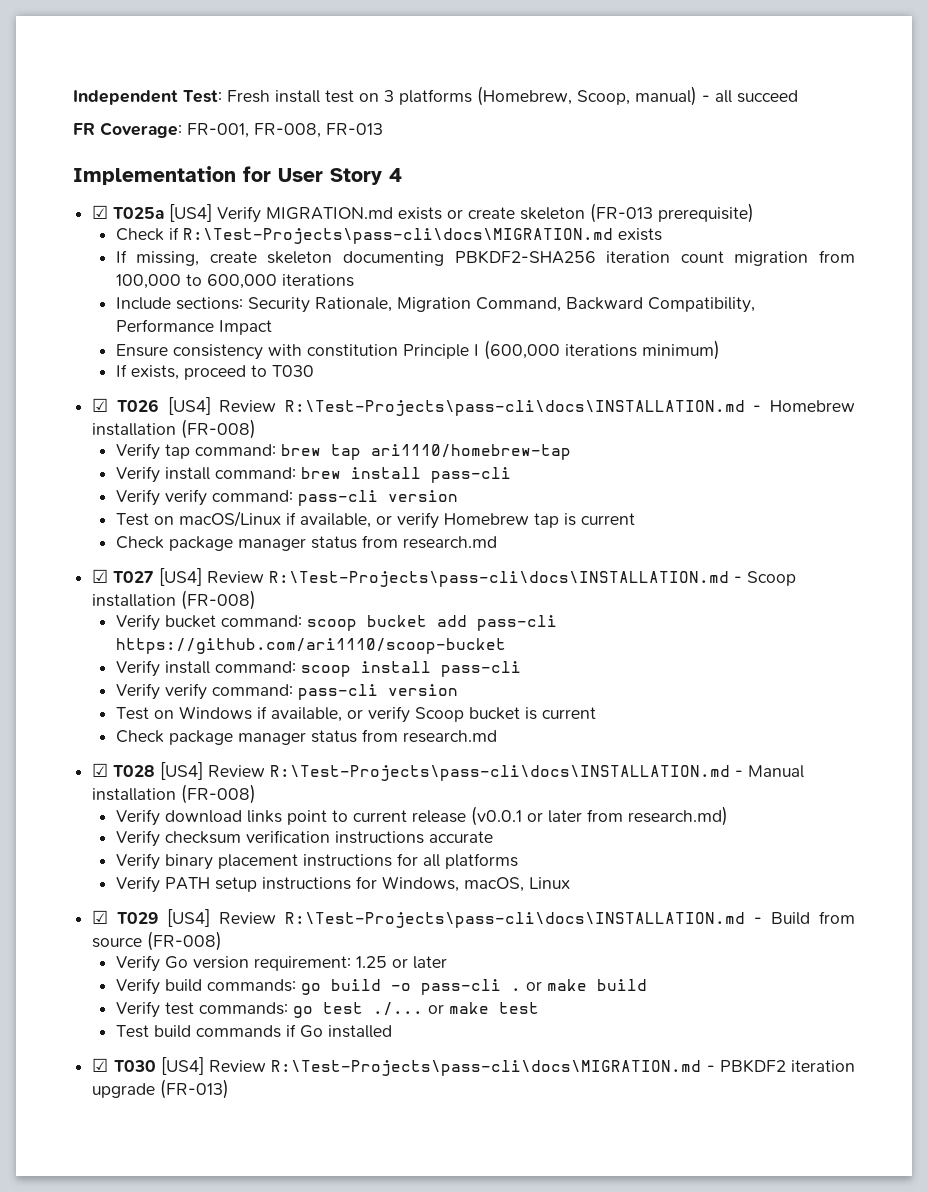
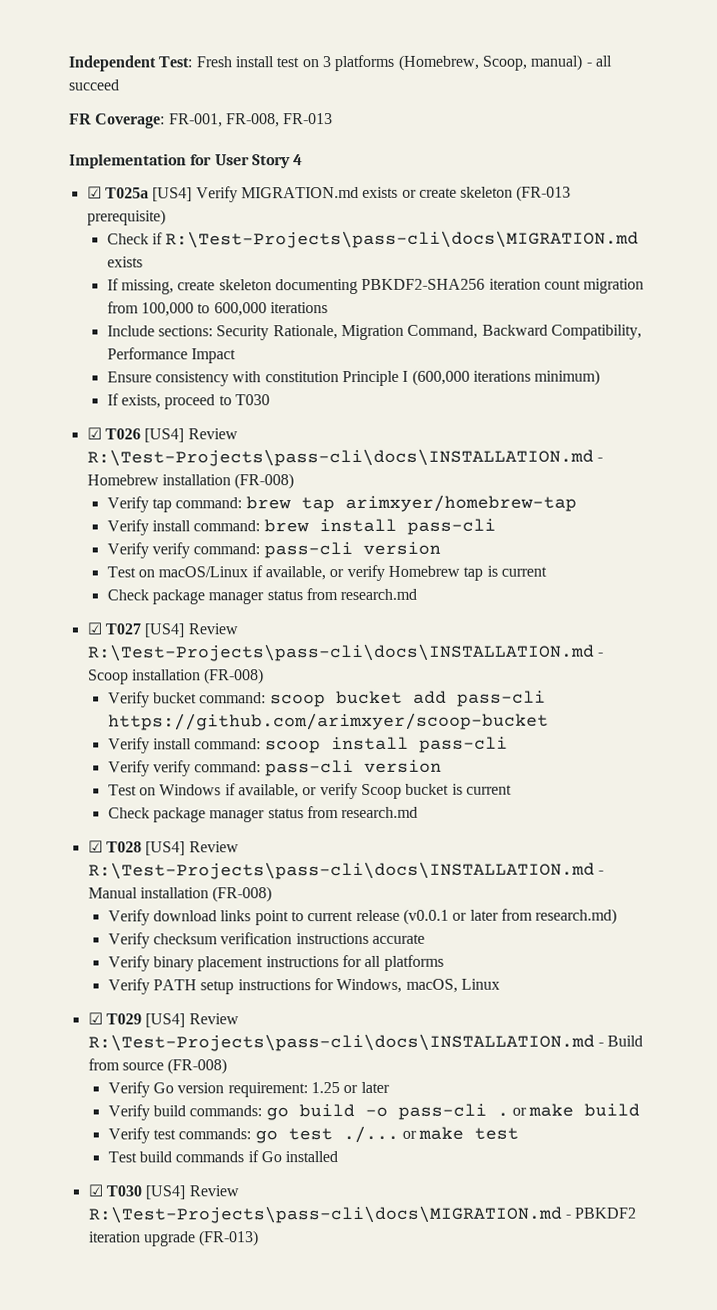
[370,444,571,460] ari1110/homebrew-tap -> [344,494,577,513] arimxyer/homebrew-tap
[115,638,506,654] https://github.com/ari1110/scoop-bucket -> [107,712,549,731] https://github.com/arimxyer/scoop-bucket

